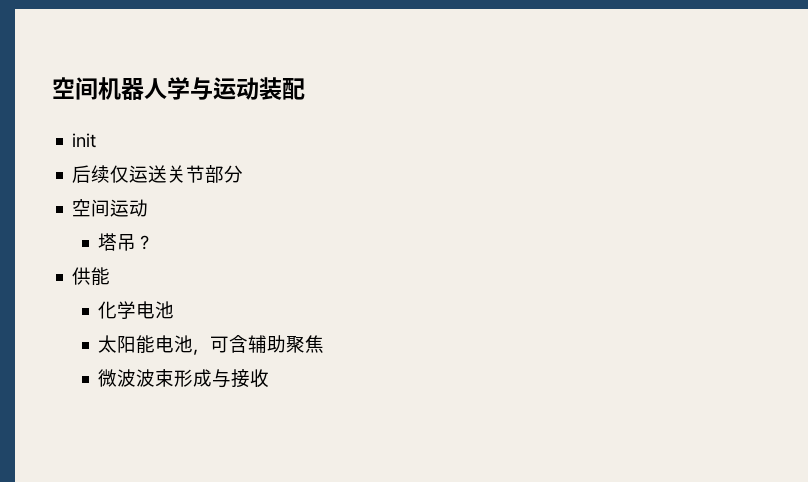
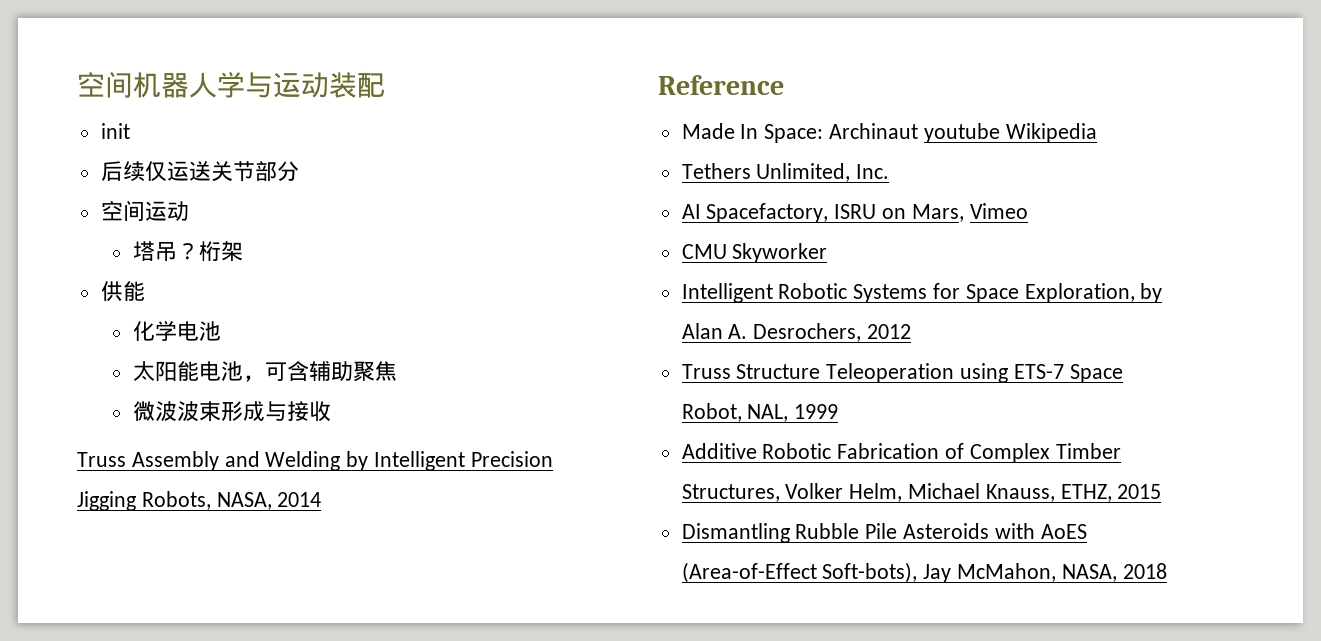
(154, 242) none -> [198,241,243,262] 桁架
(270, 378) none -> [77,451,553,471] [77,491,322,511] [658,75,784,95] [681,123,1097,143] [681,163,890,182] [681,203,1028,223] [681,243,828,263] [681,283,1163,303] [681,323,912,342] [681,363,1123,383] [681,403,839,422] [681,443,1121,463] [681,483,1162,502] [681,523,1087,543] [681,562,1167,583] // Truss Assembly and Welding by Intelligent Precision Jigging Robots, NASA, 2014 // Reference // Made In Space: Archinaut youtube Wikipedia // Tethers Unlimited, Inc. // AI Spacefactory, ISRU on Mars, Vimeo // CMU Skyworker // Intelligent Robotic Systems for Space Exploration, by Alan A. Desrochers, 2012 // Truss Structure Teleoperation using ETS-7 Space Robot, NAL, 1999 // Additive Robotic Fabrication of Complex Timber Structures, Volker Helm, Michael Knauss, ETHZ, 2015 // Dismantling Rubble Pile Asteroids with AoES (Area-of-Effect Soft-bots), Jay McMahon, NASA, 2018

